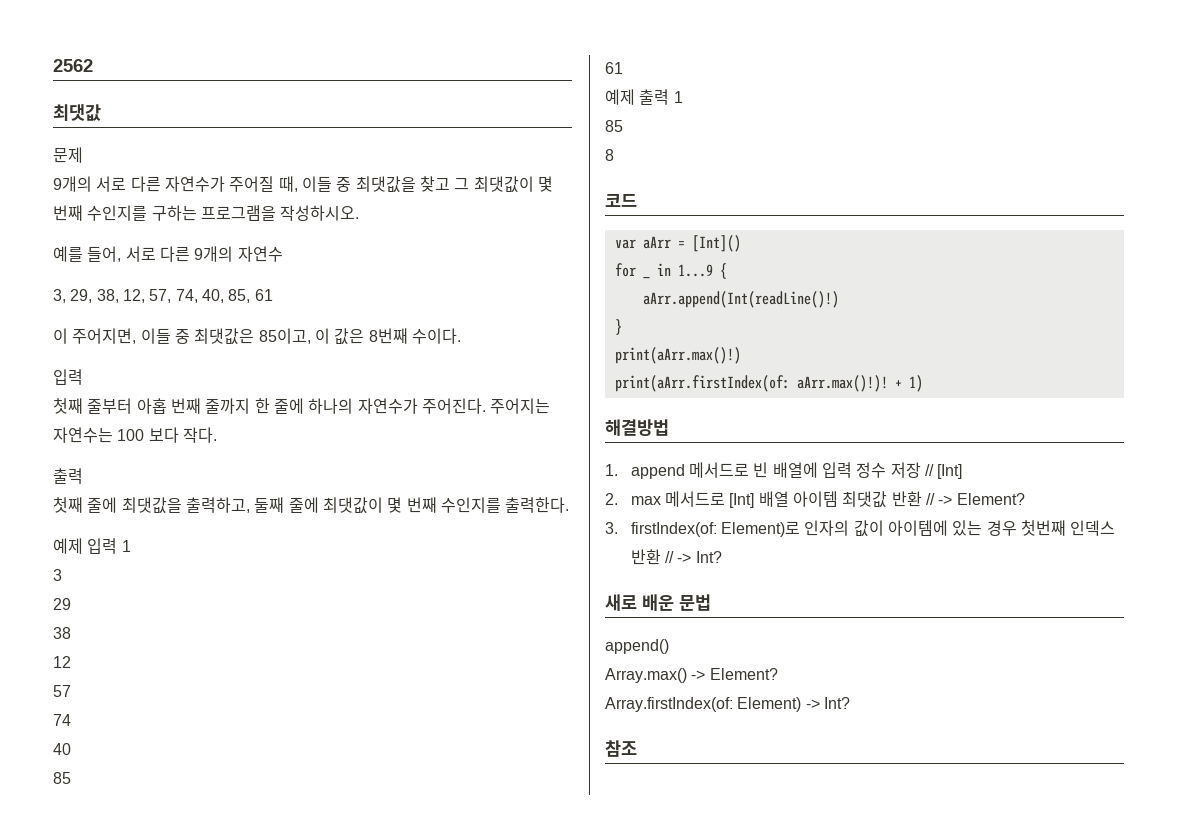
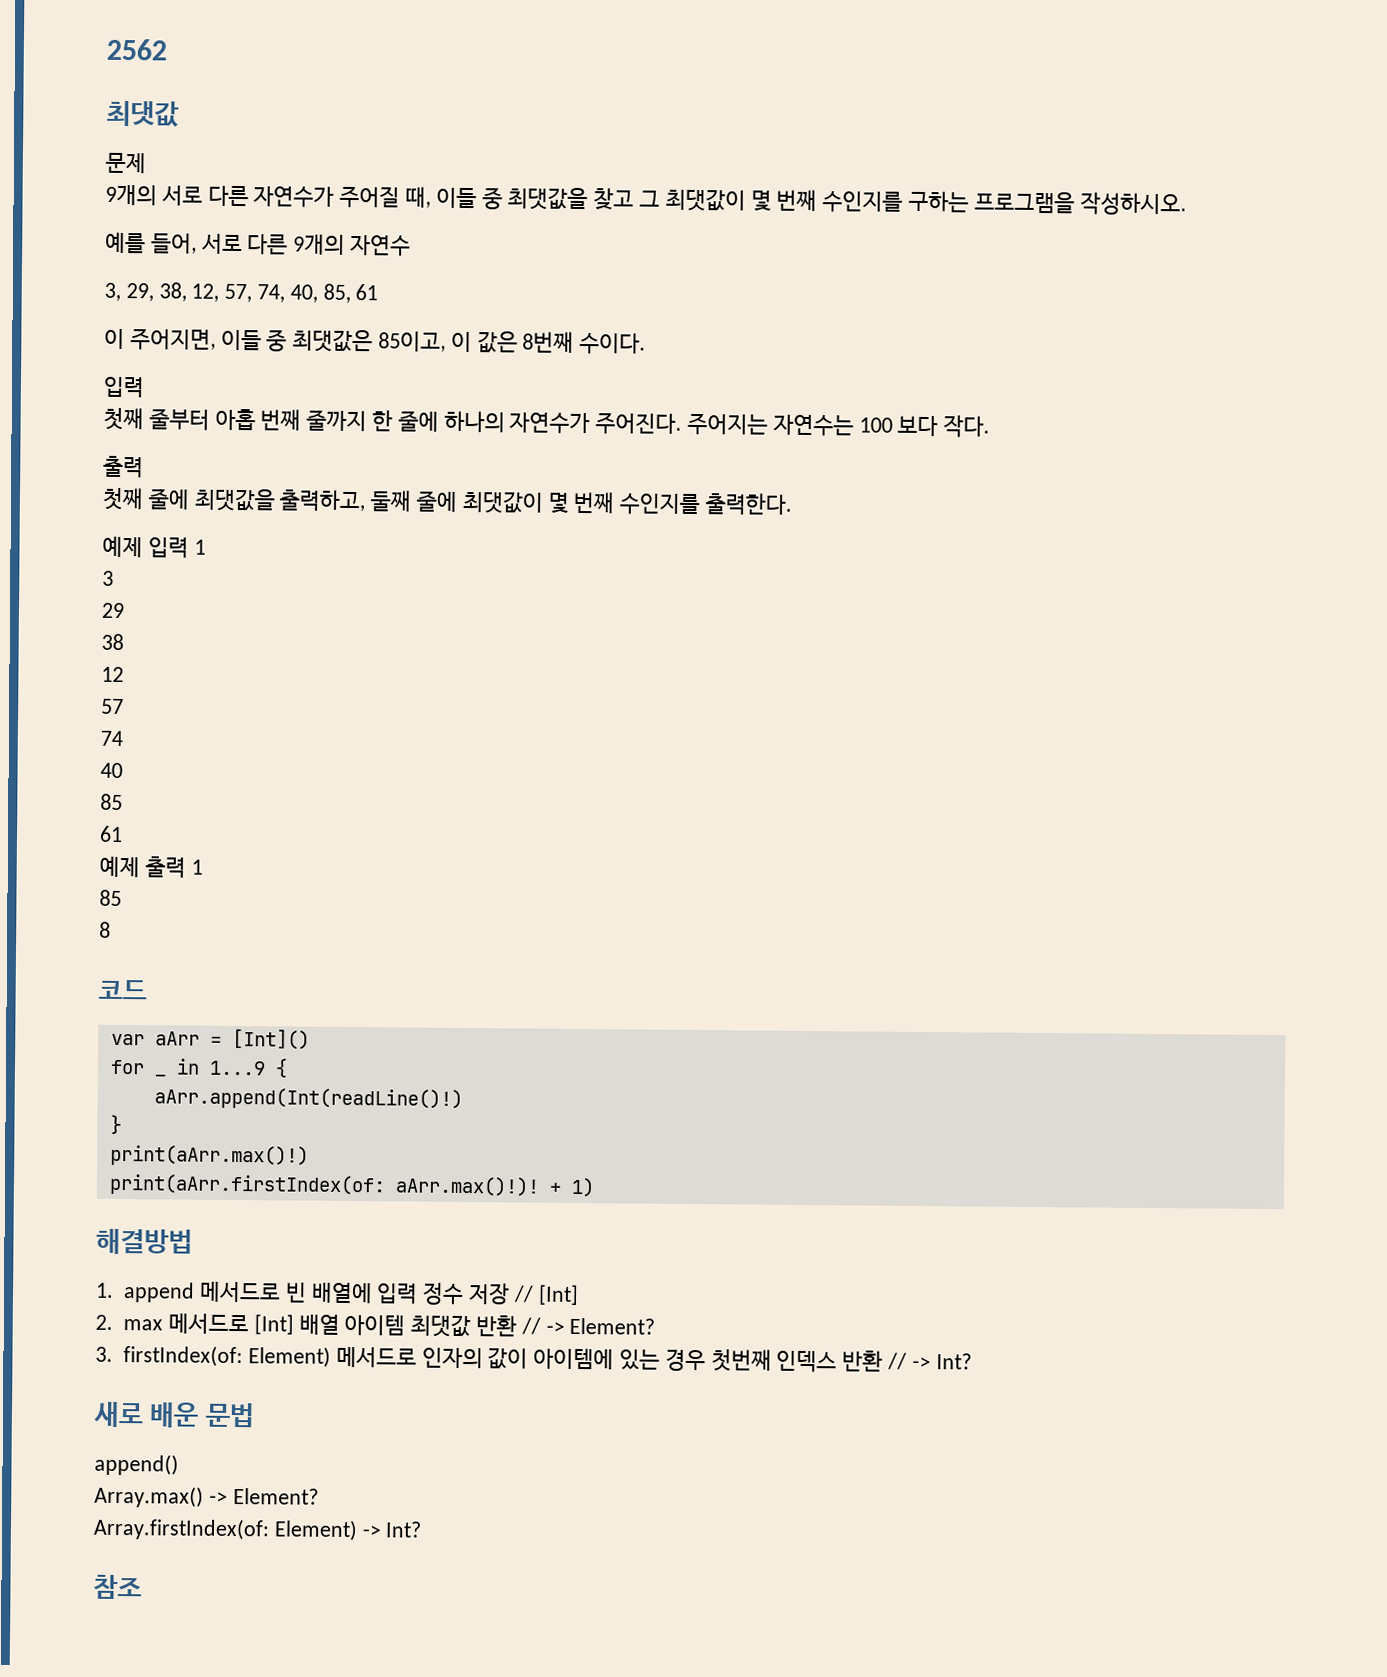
[720,521,800,537] Element)로 -> [248,1346,417,1368] Element) 메서드로

